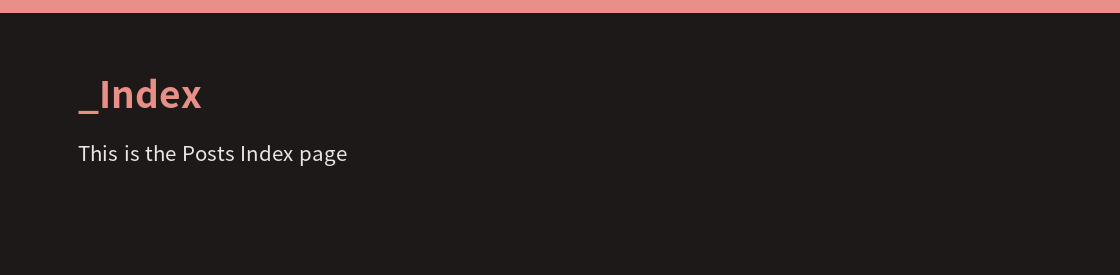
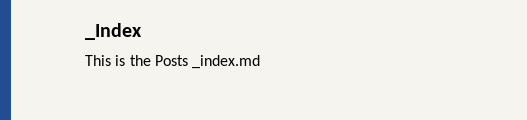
[240,145,347,166] Index page -> [192,55,261,69] _index.md

